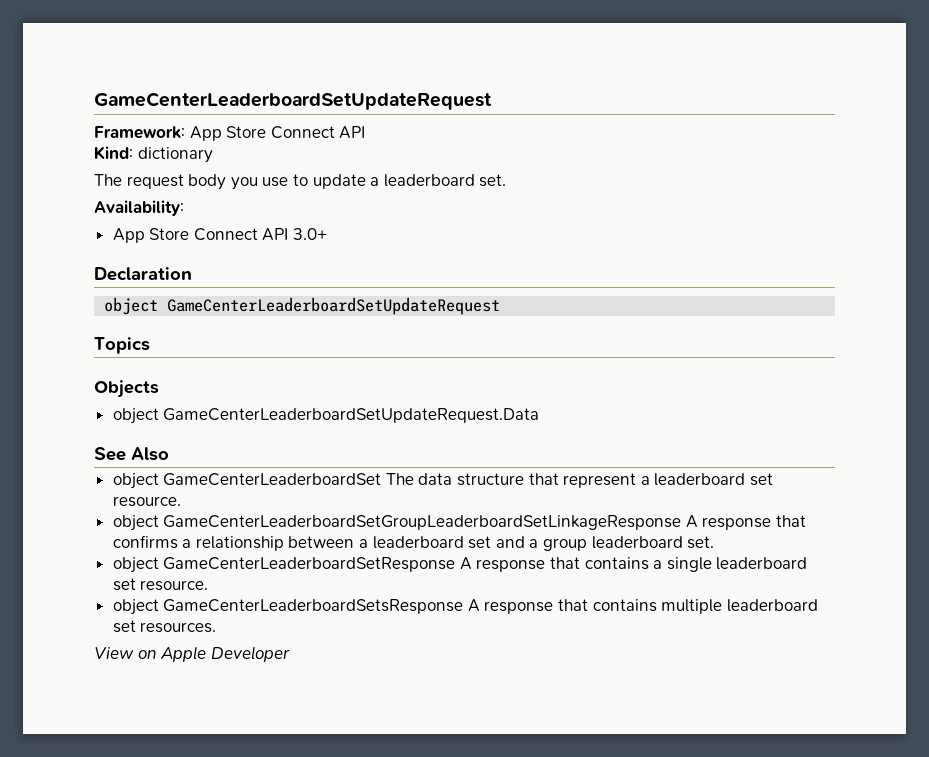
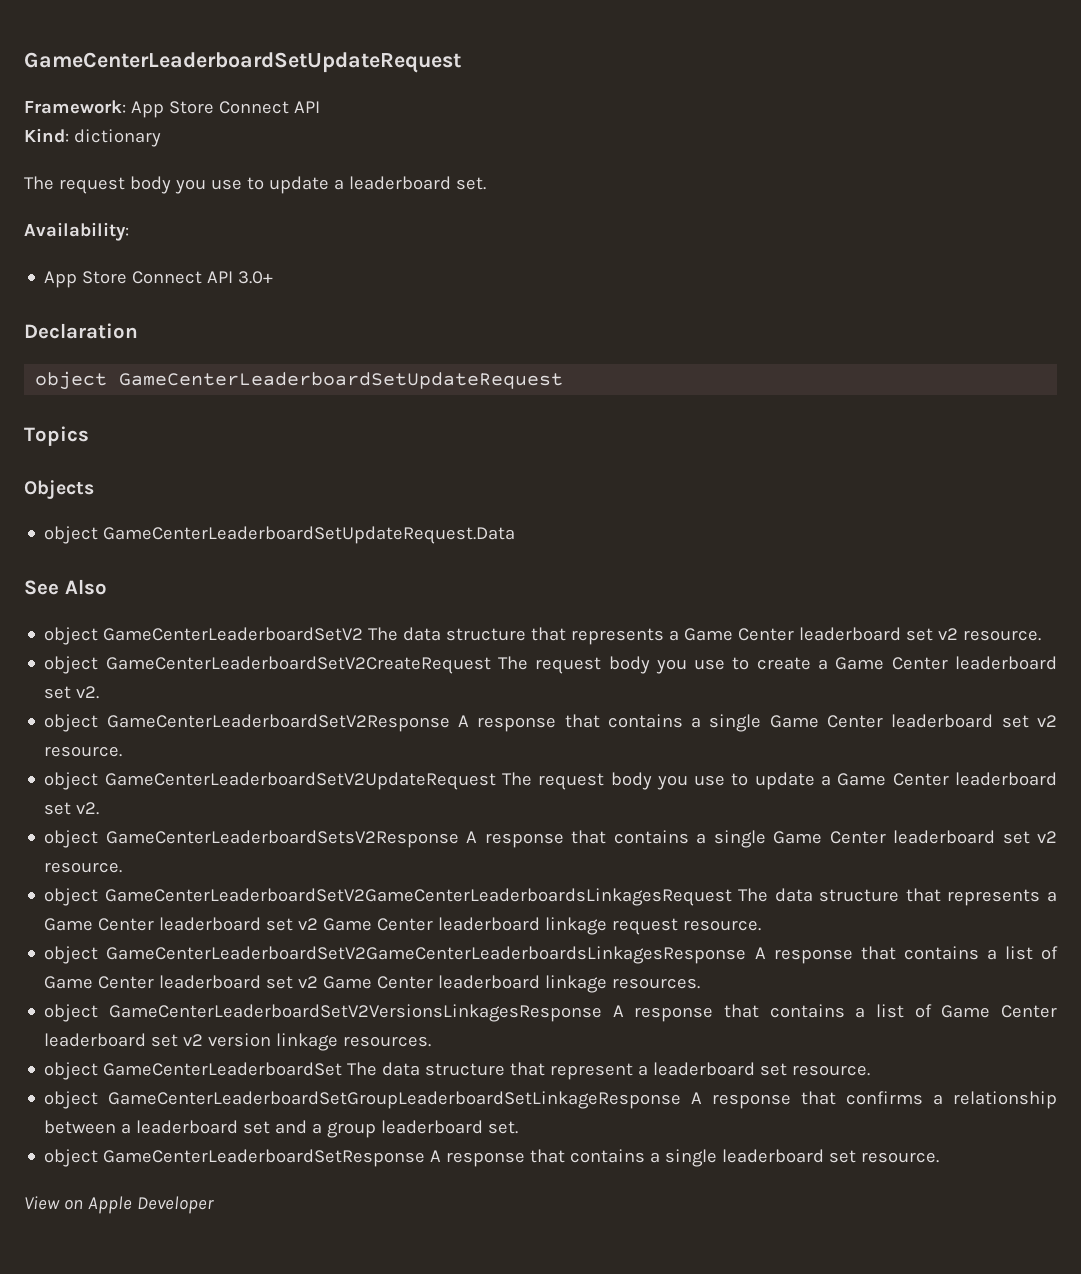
(169, 454) none -> [44,627,1042,645] [44,656,1057,674] [44,686,100,699] [44,714,1057,732] [44,746,123,757] [44,772,1057,790] [44,802,100,815] [44,830,1057,848] [44,862,123,873] [44,888,1057,906] [44,917,762,935] [44,946,1058,964] [44,975,701,993] [44,1004,1057,1022] [44,1033,432,1051] // object GameCenterLeaderboardSetV2 The data structure that represents a Game Center leaderboard set v2 resource. // object GameCenterLeaderboardSetV2CreateRequest The request body you use to create a Game Center leaderboard set v2. // object GameCenterLeaderboardSetV2Response A response that contains a single Game Center leaderboard set v2 resource. // object GameCenterLeaderboardSetV2UpdateRequest The request body you use to update a Game Center leaderboard set v2. // object GameCenterLeaderboardSetsV2Response A response that contains a single Game Center leaderboard set v2 resource. // object GameCenterLeaderboardSetV2GameCenterLeaderboardsLinkagesRequest The data structure that represents a Game Center leaderboard set v2 Game Center leaderboard linkage request resource. // object GameCenterLeaderboardSetV2GameCenterLeaderboardsLinkagesResponse A response that contains a list of Game Center leaderboard set v2 Game Center leaderboard linkage resources. // object GameCenterLeaderboardSetV2VersionsLinkagesResponse A response that contains a list of Game Center leaderboard set v2 version linkage resources.
[112,599,818,615] [112,620,217,633] // object GameCenterLeaderboardSetsResponse A response that contains multiple leaderboard set resources. -> (940, 1157) none

